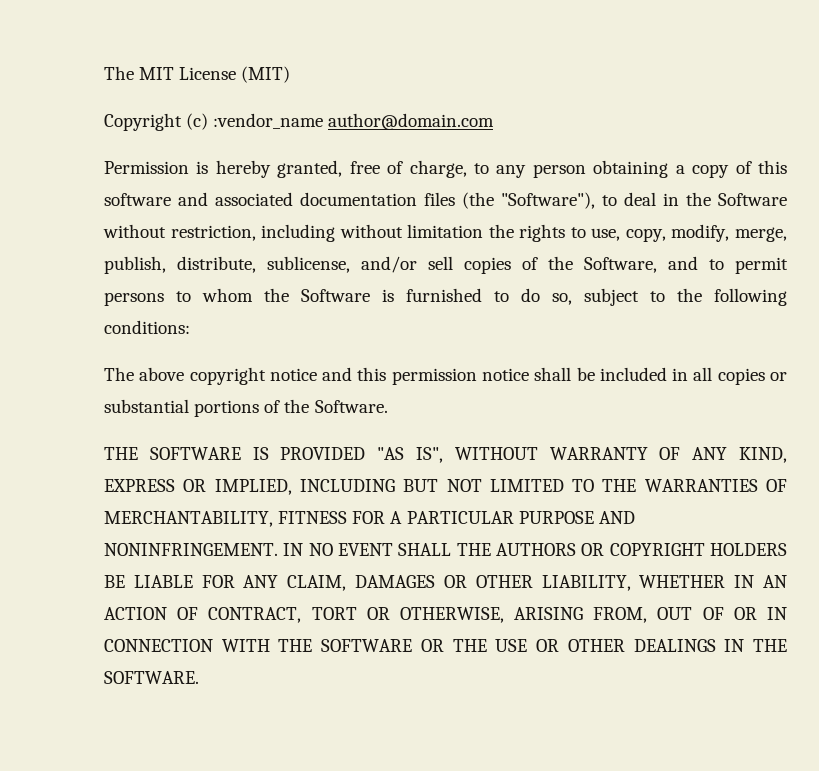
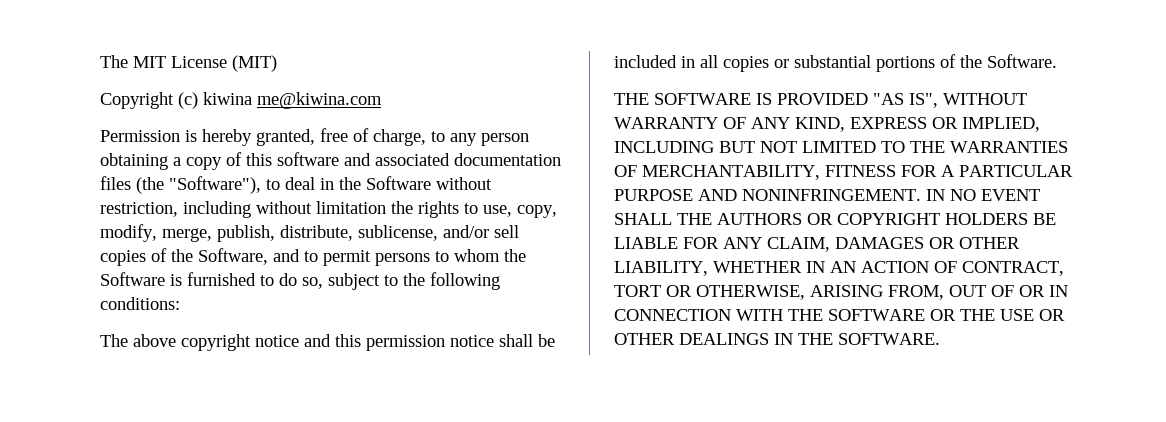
[213,113,495,130] :vendor_name author@domain.com -> [203,92,382,109] kiwina me@kiwina.com

